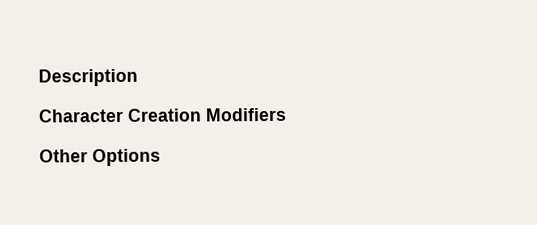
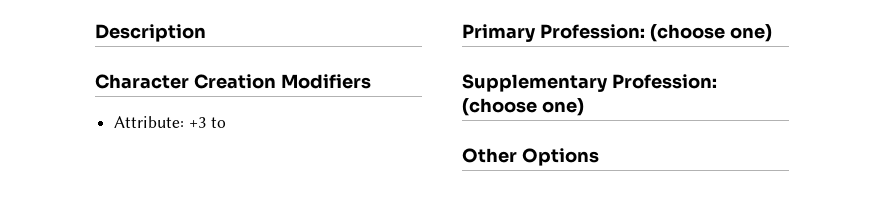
(287, 114) none -> [114,116,226,128] [462,24,772,42] [462,74,717,92] [462,98,584,116] // Attribute: +3 to // Primary Profession: (choose one) // Supplementary Profession: (choose one)

